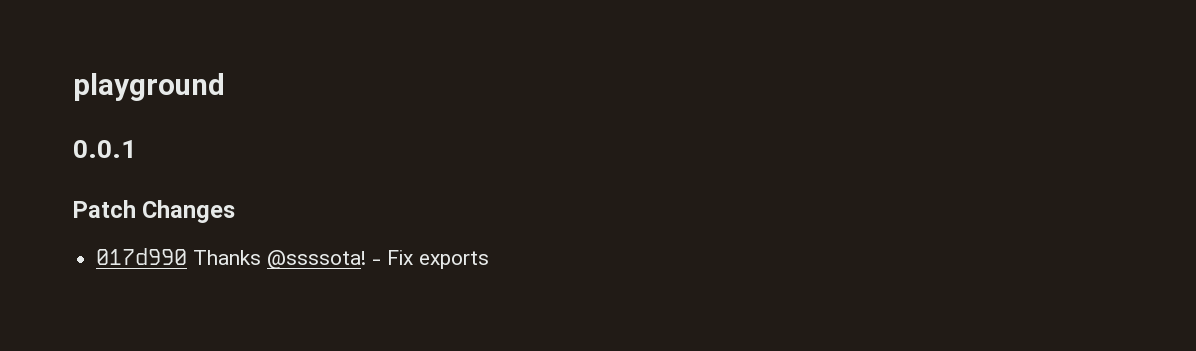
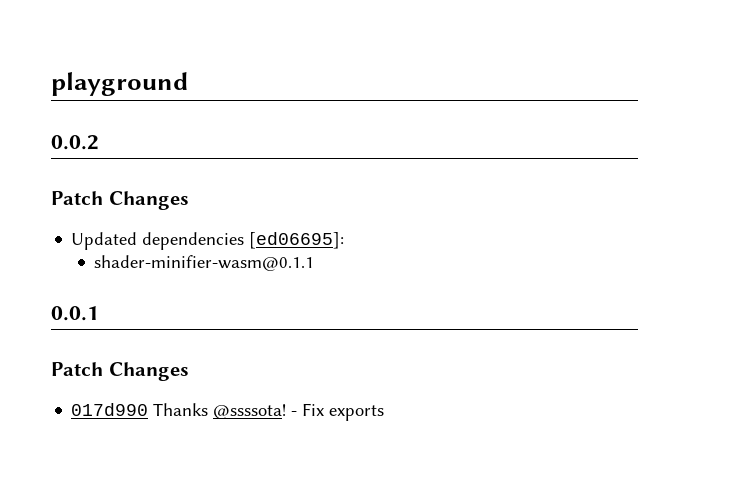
(225, 87) none -> [51,135,99,150] [51,191,189,210] [71,232,345,250] [94,255,315,271] // 0.0.2 // Patch Changes // Updated dependencies [ed06695]: // shader-minifier-wasm@0.1.1

